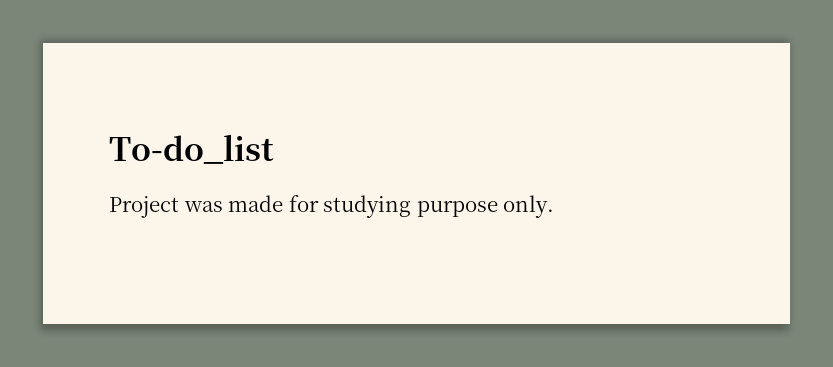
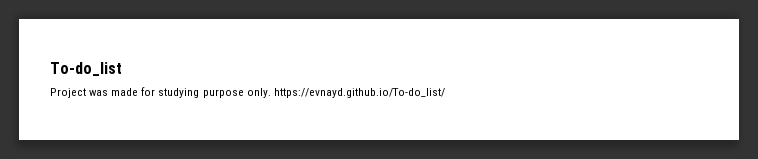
(555, 206) none -> [273,88,445,98] https://evnayd.github.io/To-do_list/

